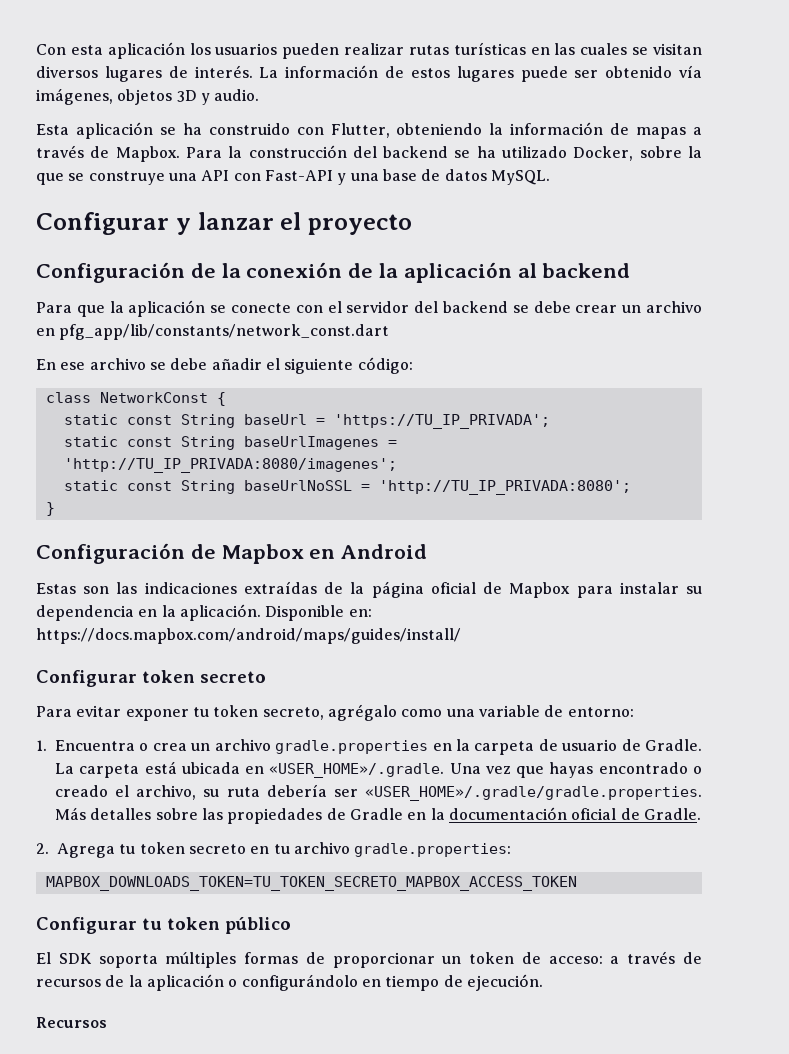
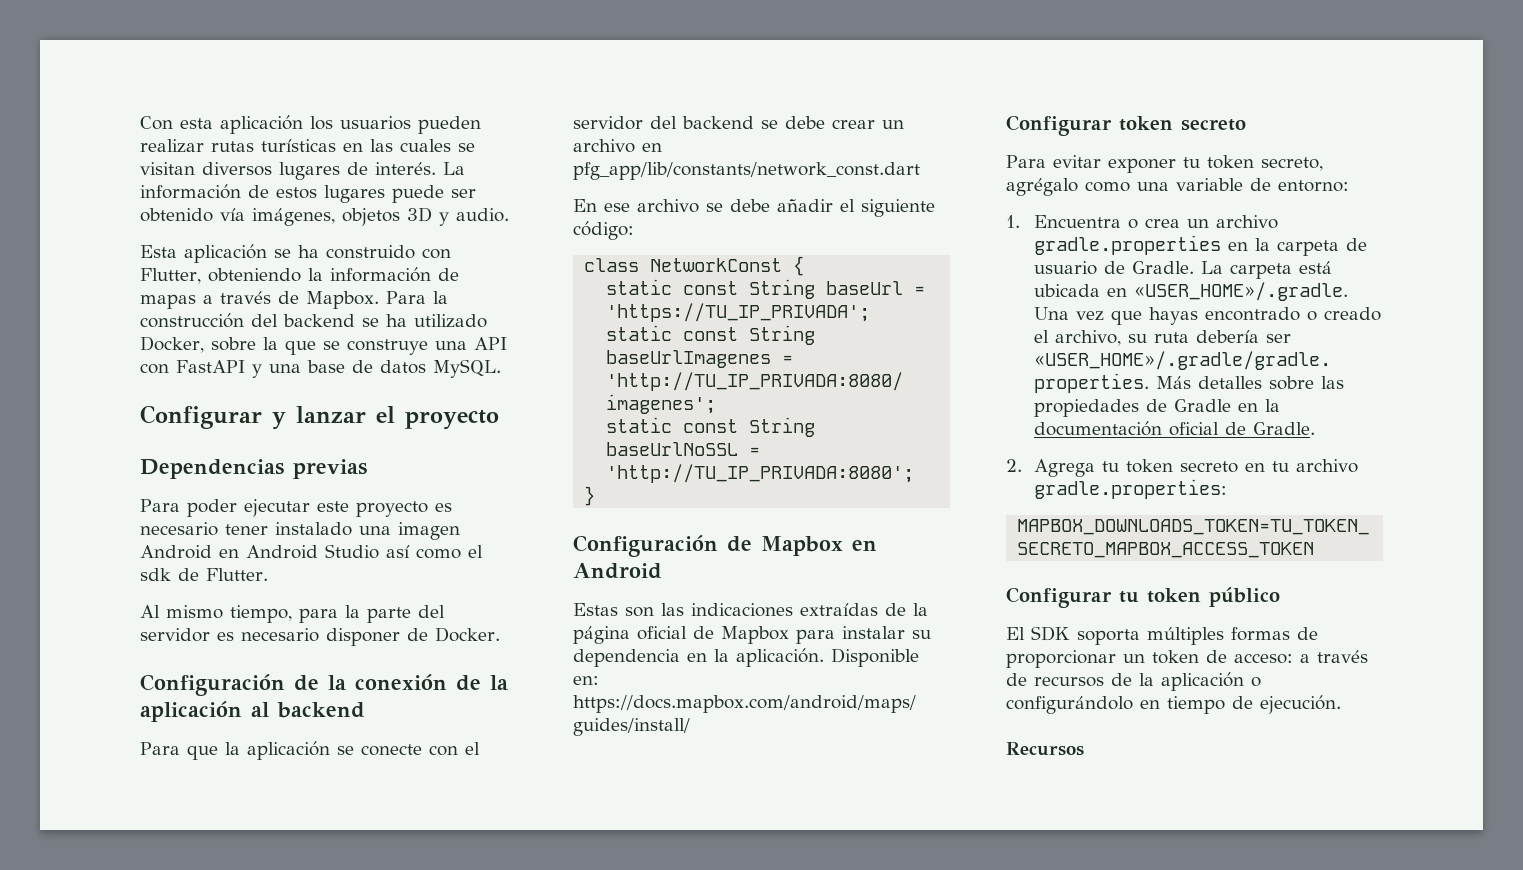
[264,170,333,181] Fast-API -> [176,360,245,373] FastAPI
(412, 224) none -> [140,459,367,479] [140,499,452,517] [140,522,460,540] [140,544,483,559] [140,568,268,581] [140,605,445,623] [140,627,500,646] // Dependencias previas // Para poder ejecutar este proyecto es necesario tener instalado una imagen Android en Android Studio así como el sdk de Flutter. // Al mismo tiempo, para la parte del servidor es necesario disponer de Docker.

